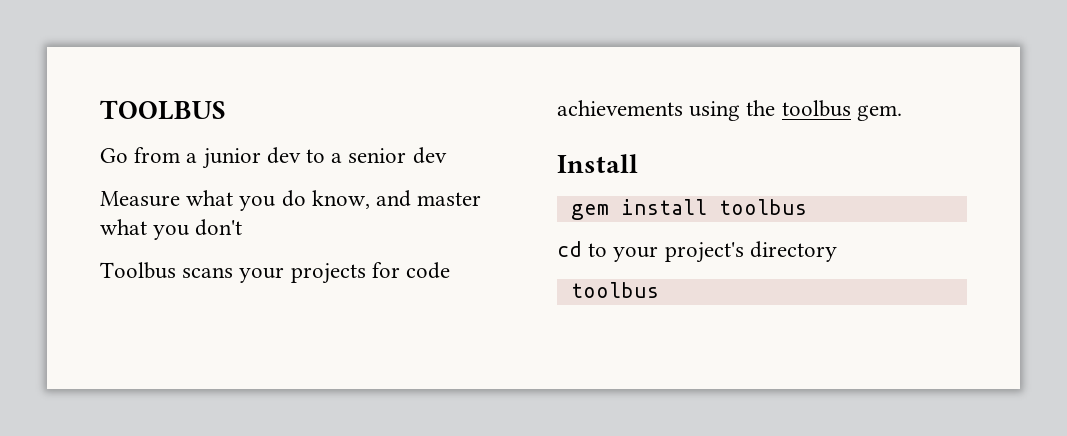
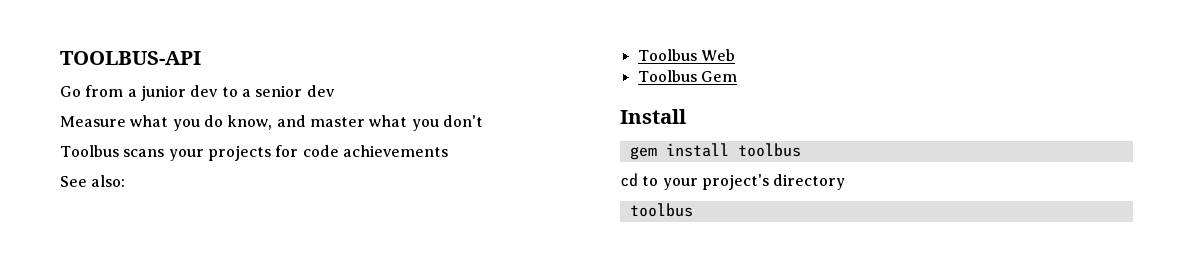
[100,100,226,120] TOOLBUS -> [60,51,201,65] TOOLBUS-API
[689,100,902,121] using the toolbus gem. -> [60,175,126,187] [637,49,735,61] [637,70,737,82] // See also: // Toolbus Web // Toolbus Gem

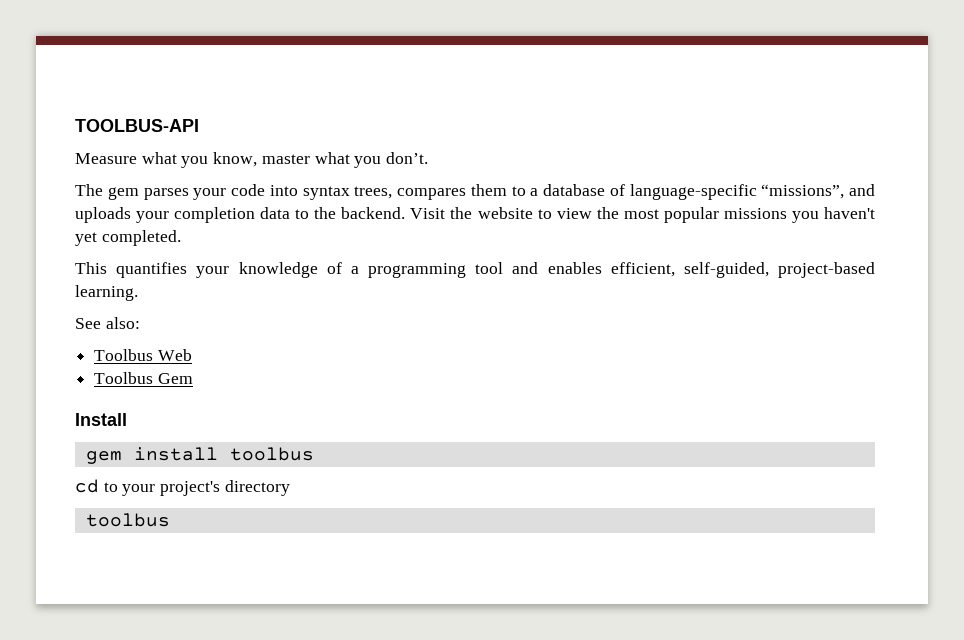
[60,85,335,101] [60,115,483,131] [60,145,448,161] Go from a junior dev to a senior dev // Measure what you do know, and master what you don't // Toolbus scans your projects for code achievements -> [75,152,429,168] [75,184,875,200] [75,207,875,223] [75,230,181,246] [75,262,876,278] [75,285,138,301] Measure what you know, master what you don’t. // The gem parses your code into syntax trees, compares them to a database of language-specific “missions”, and uploads your completion data to the backend. Visit the website to view the most popular missions you haven't yet completed. // This quantifies your knowledge of a programming tool and enables efficient, self-guided, project-based learning.

